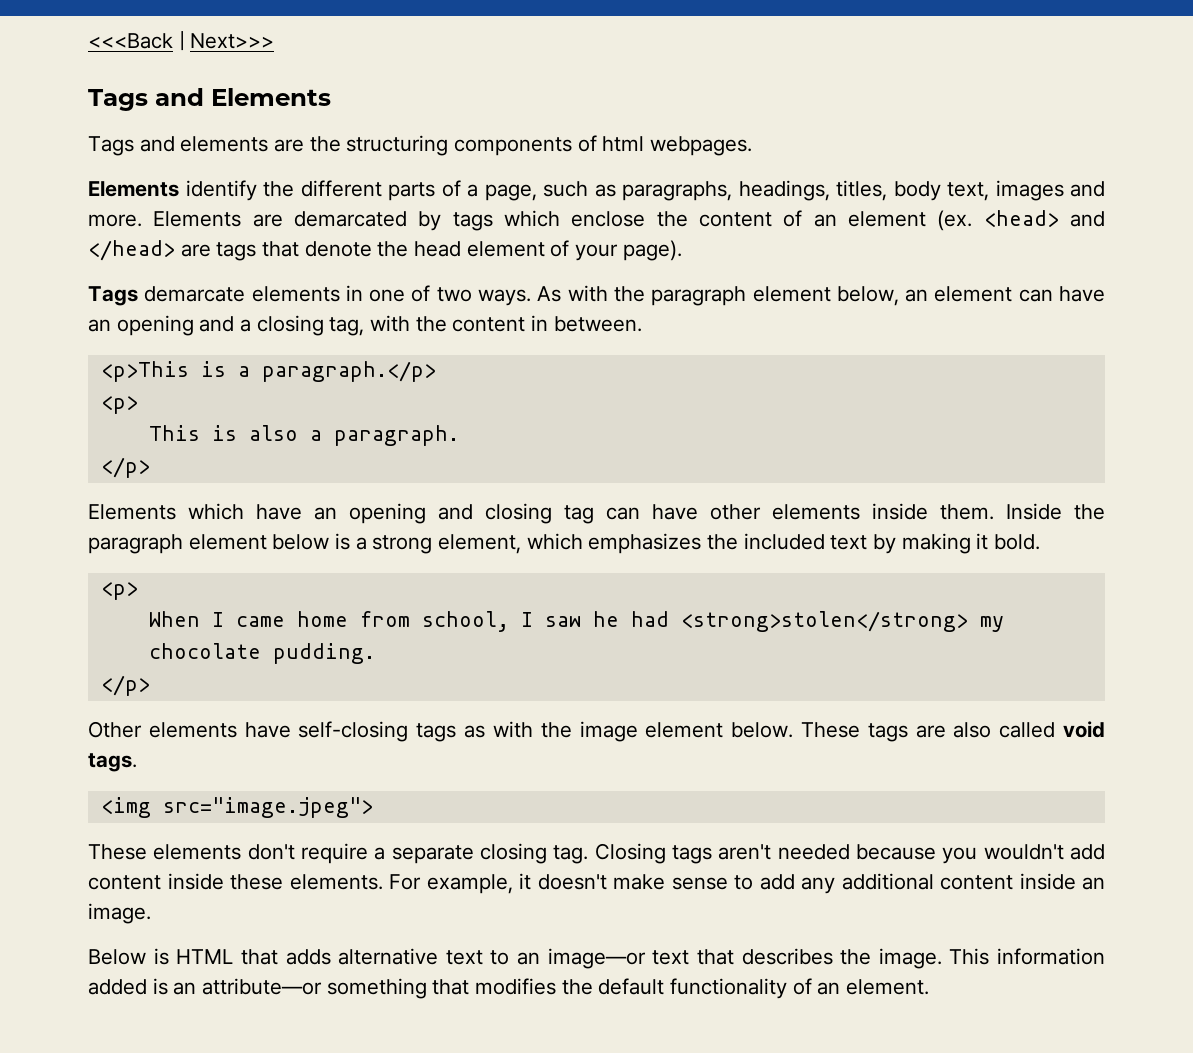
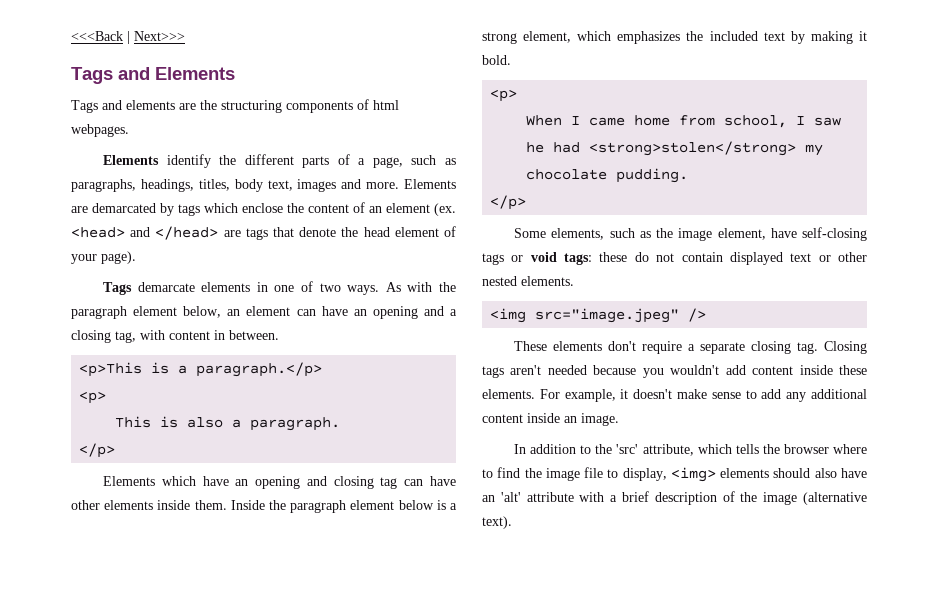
[415,316,447,332] the -> (165, 335) none
[88,721,1105,742] [88,753,137,772] Other elements have self-closing tags as with the image element below. These tags are also called void tags. -> [514,227,867,241] [482,252,867,265] [482,276,574,286] Some elements, such as the image element, have self-closing tags or void tags: these do not contain displayed text or other nested elements.
[162,797,373,818] src="image.jpeg"> -> [535,308,707,323] src="image.jpeg" />
[88,948,1105,969] [88,978,930,999] Below is HTML that adds alternative text to an image—or text that describes the image. This information added is an attribute—or something that modifies the default functionality of an element. -> [514,444,867,456] [482,467,867,482] [482,491,867,505] [482,516,512,529] In addition to the 'src' attribute, which tells the browser where to find the image file to display, <img> elements should also have an 'alt' attribute with a brief description of the image (alternative text).

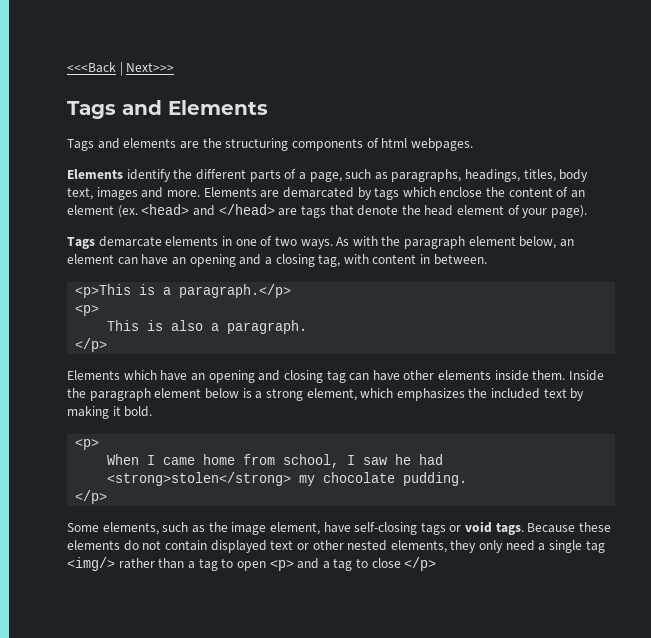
[564,252,628,265] tags: these -> [495,522,612,535] [67,540,120,550] tags. Because these elements
[521,276,574,286] [490,308,707,323] [514,341,867,354] [482,365,867,378] [482,389,868,402] [482,413,619,426] [514,444,867,456] [482,467,867,482] [482,491,867,505] [482,516,512,529] elements. // <img src="image.jpeg" /> // These elements don't require a separate closing tag. Closing tags aren't needed because you wouldn't add content inside these elements. For example, it doesn't make sense to add any additional content inside an image. // In addition to the 'src' attribute, which tells the browser where to find the image file to display, <img> elements should also have an 'alt' attribute with a brief description of the image (alternative text). -> [390,540,605,553] [67,557,437,571] elements, they only need a single tag <img/> rather than a tag to open <p> and a tag to close </p>

